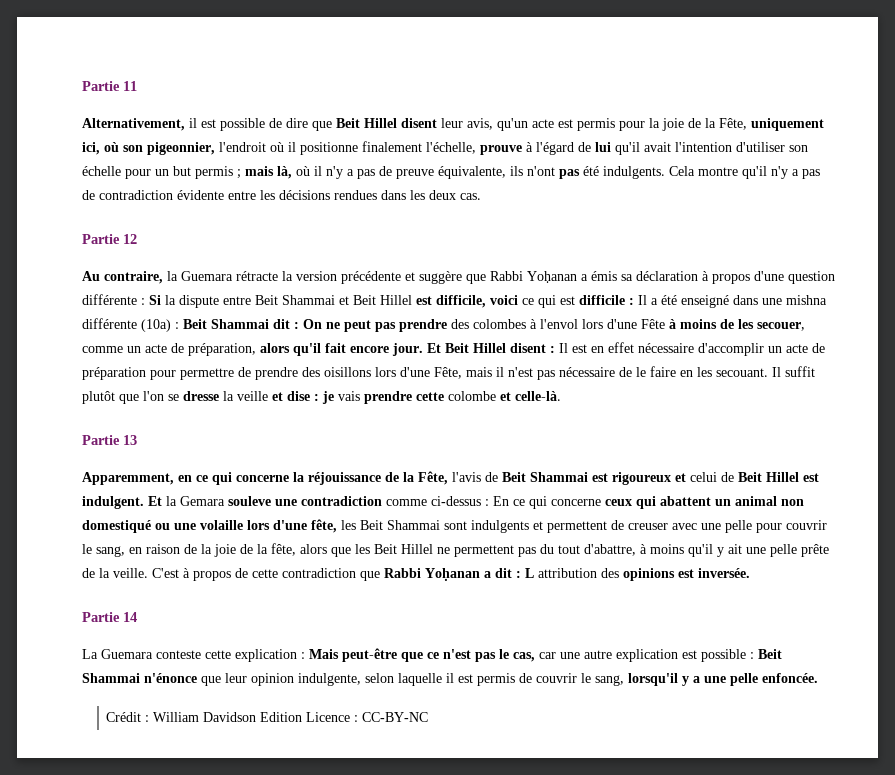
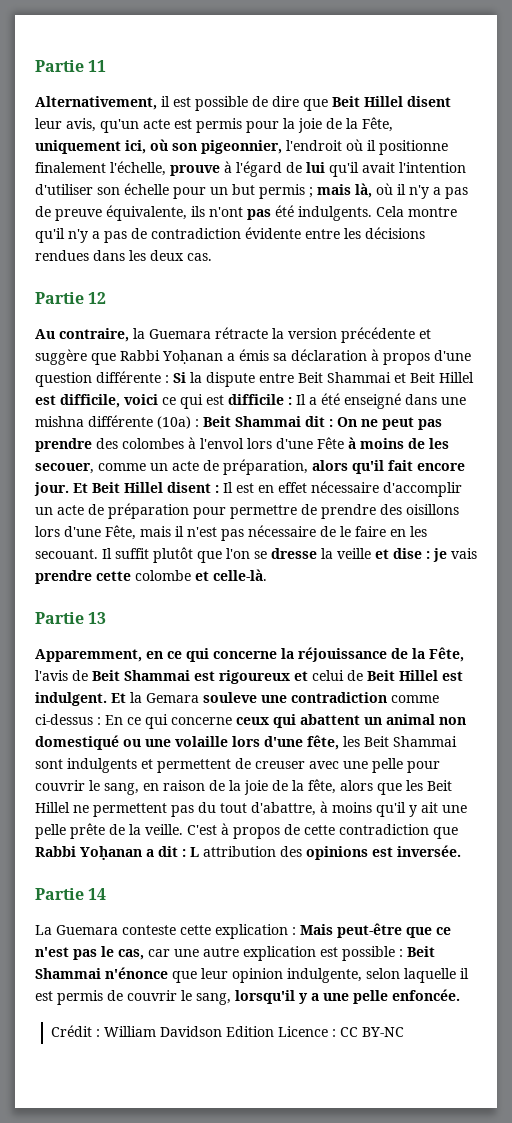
[362,712,429,722] CC-BY-NC -> [339,1027,404,1037] CC BY-NC

